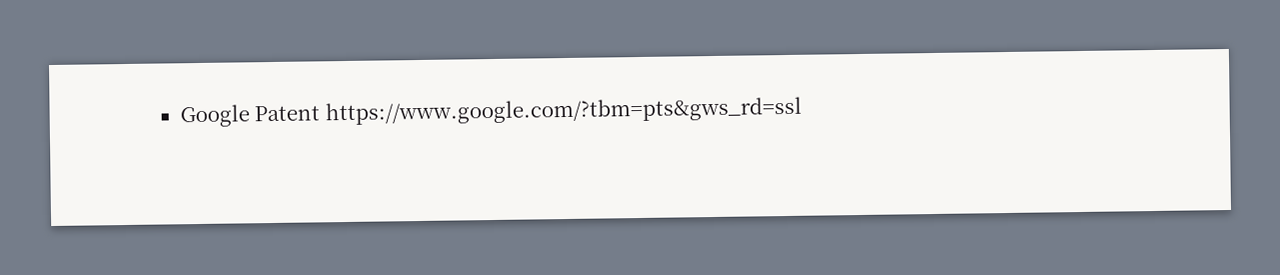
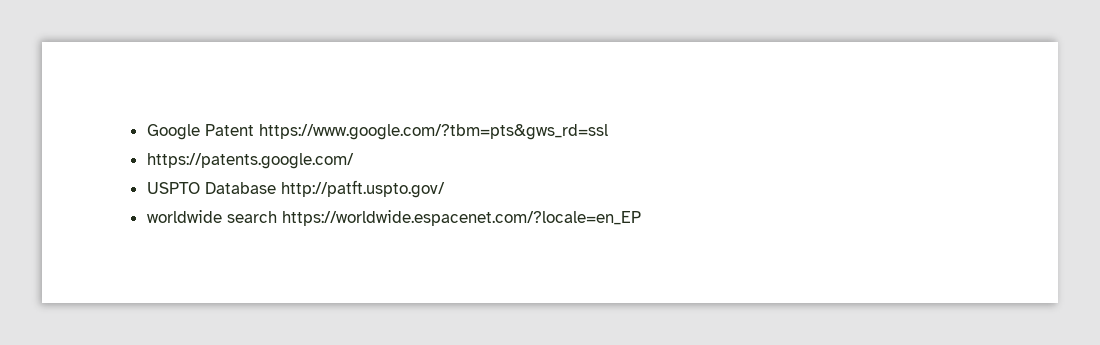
(802, 111) none -> [146,153,354,169] [146,180,445,198] [146,210,641,226] // https://patents.google.com/ // USPTO Database http://patft.uspto.gov/ // worldwide search https://worldwide.espacenet.com/?locale=en_EP

